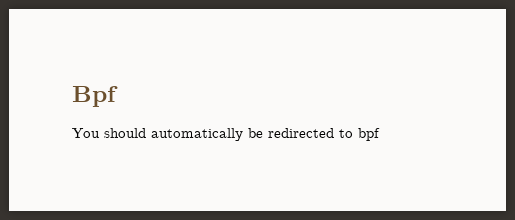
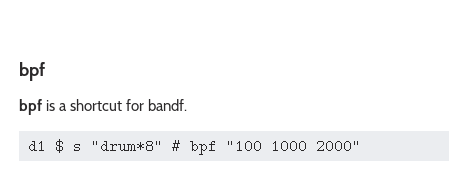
[72,86,118,107] [72,128,380,141] Bpf // You should automatically be redirected to bpf -> [19,62,45,81] [19,99,188,115] [28,139,361,155] bpf // bpf is a shortcut for bandf. // d1 $ s "drum*8" # bpf "100 1000 2000"

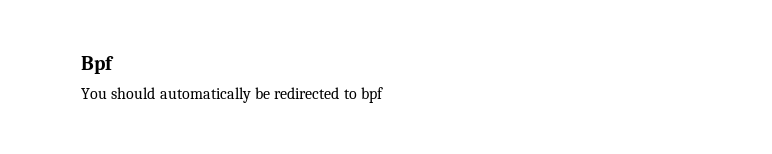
[19,62,45,81] [19,99,188,115] [28,139,361,155] bpf // bpf is a shortcut for bandf. // d1 $ s "drum*8" # bpf "100 1000 2000" -> [81,56,114,74] [81,87,383,103] Bpf // You should automatically be redirected to bpf

